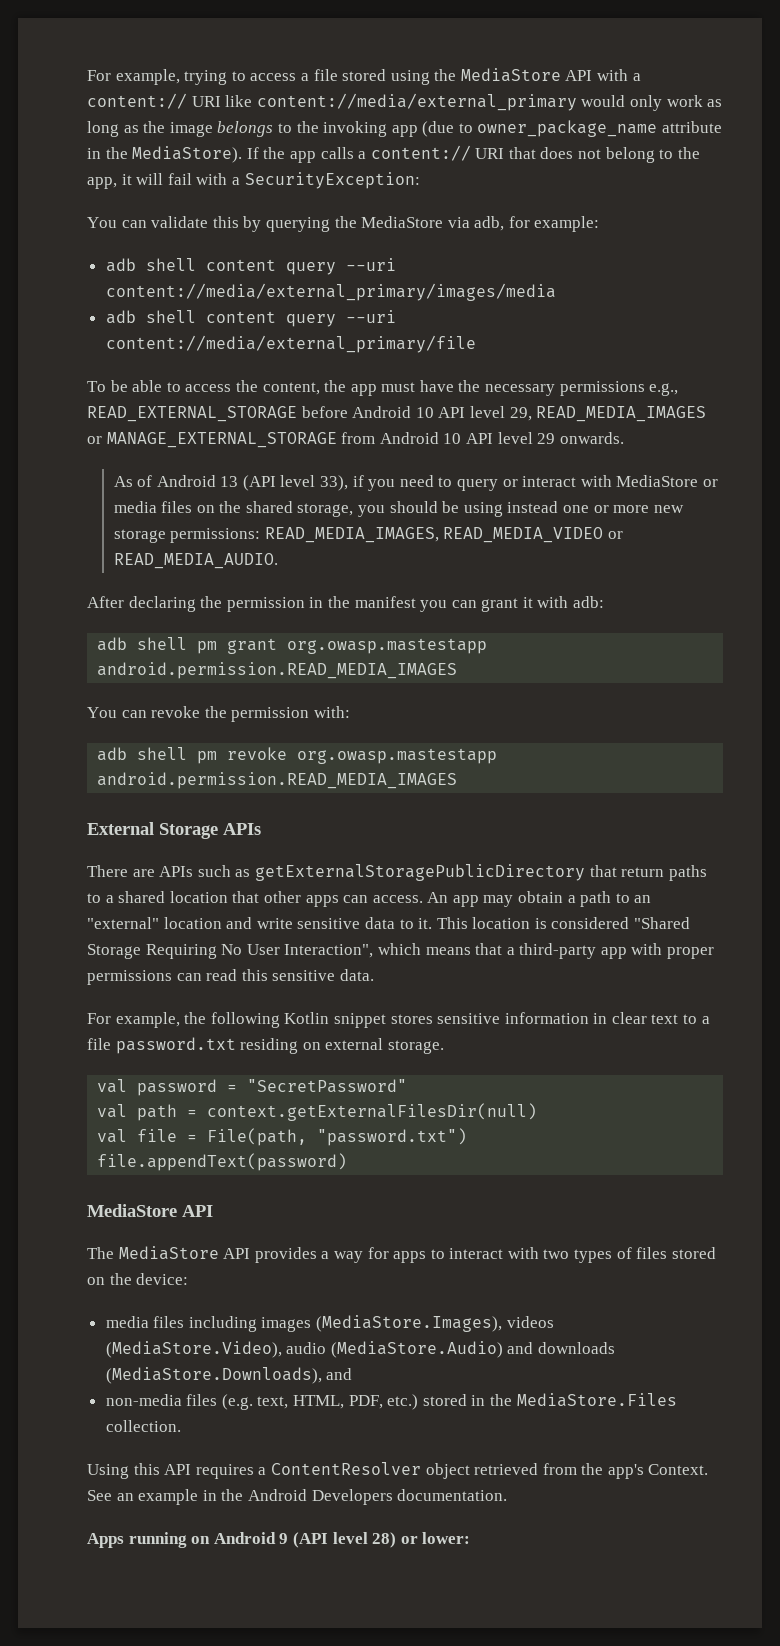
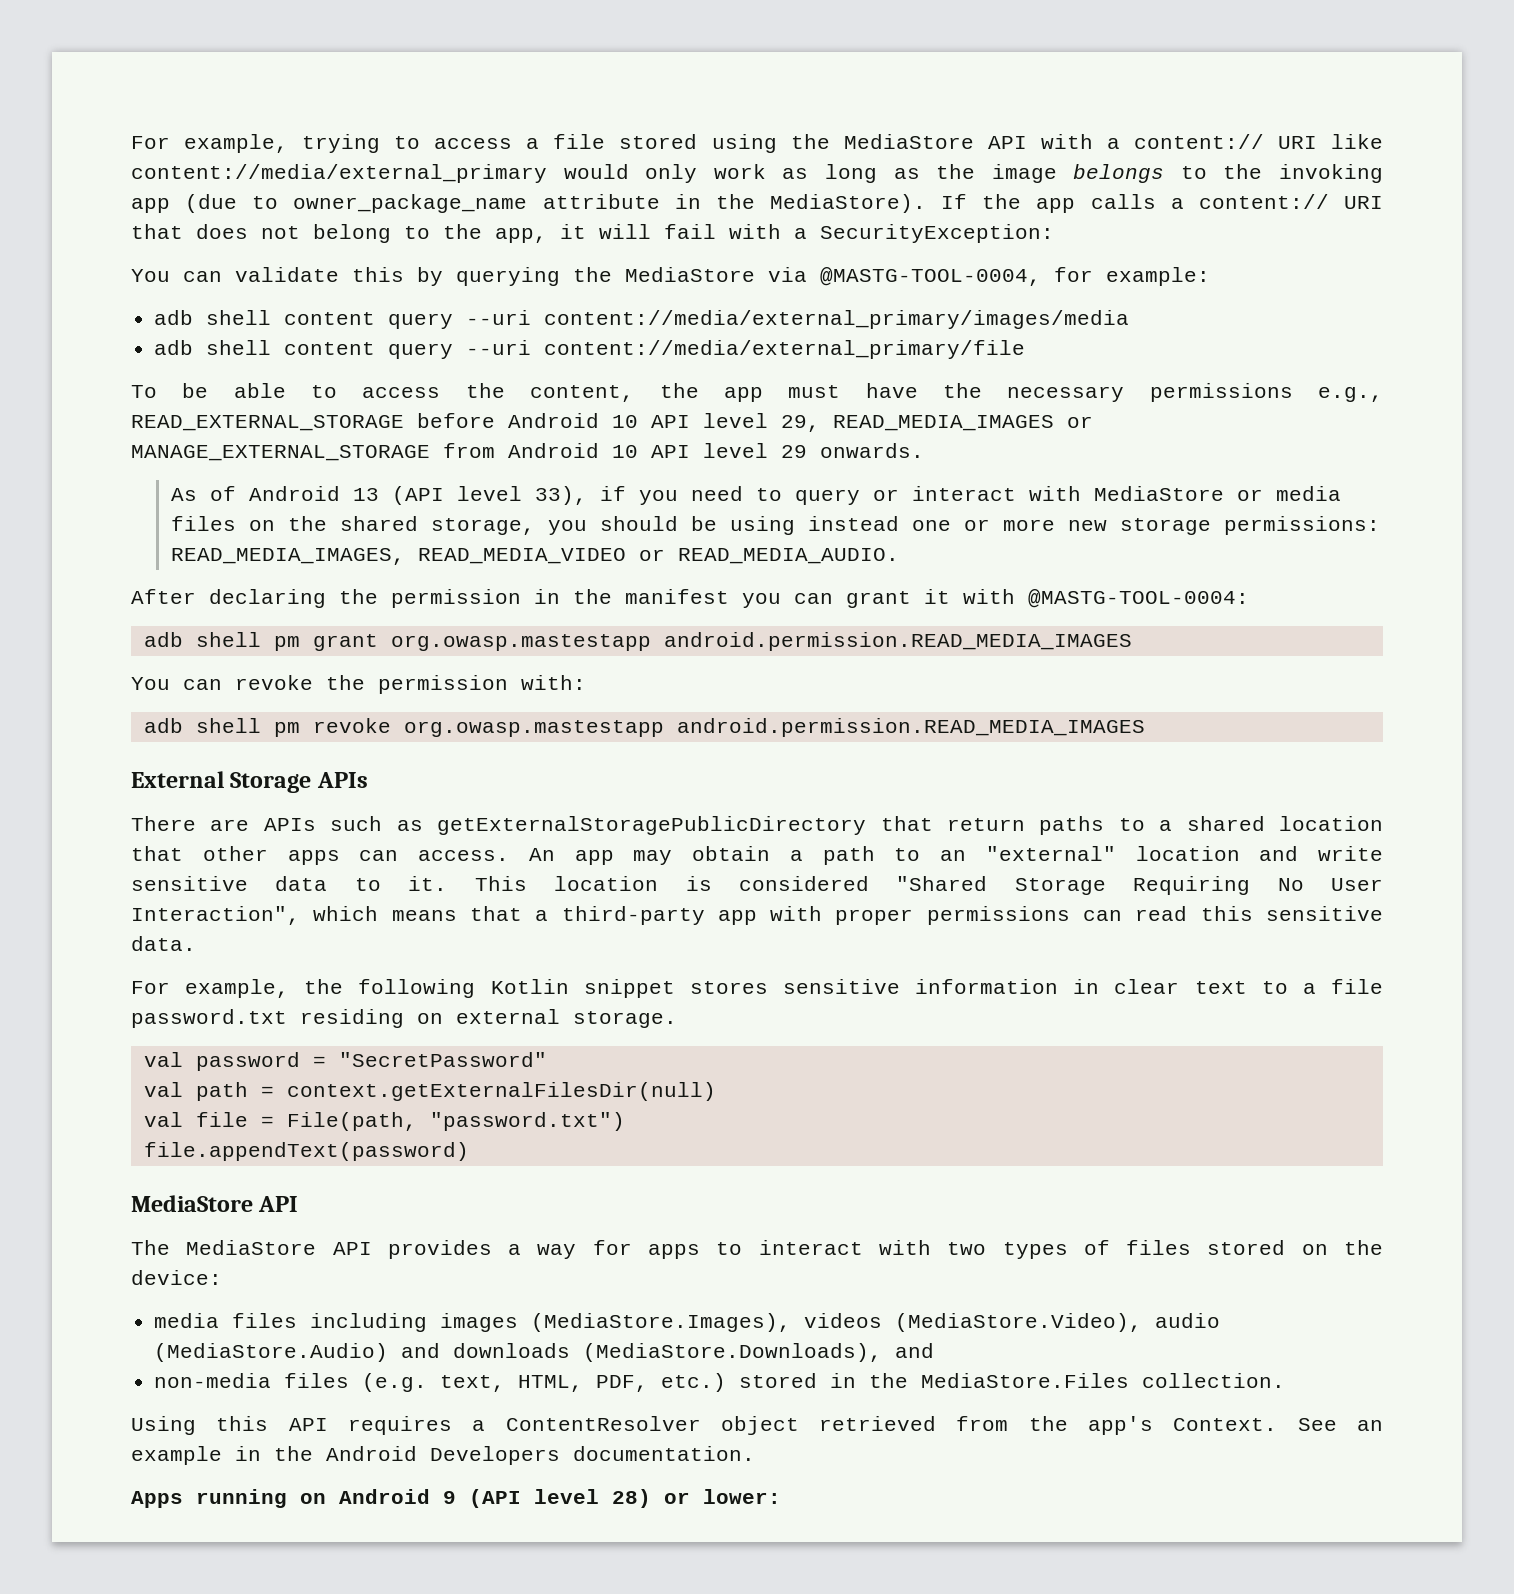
[474,216,505,231] adb, -> [820,267,1041,286] @MASTG-TOOL-0004,
[573,596,605,608] adb: -> [1028,589,1249,608] @MASTG-TOOL-0004:

